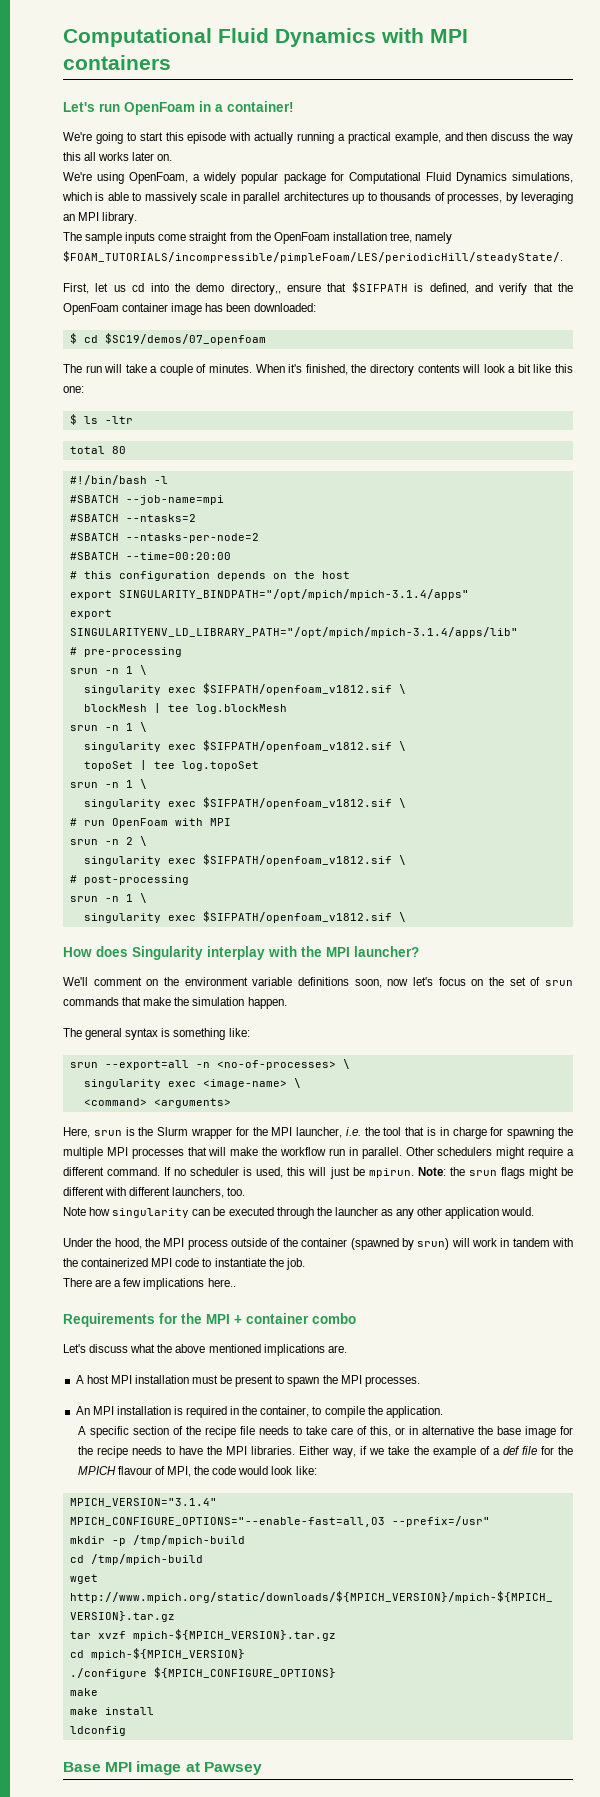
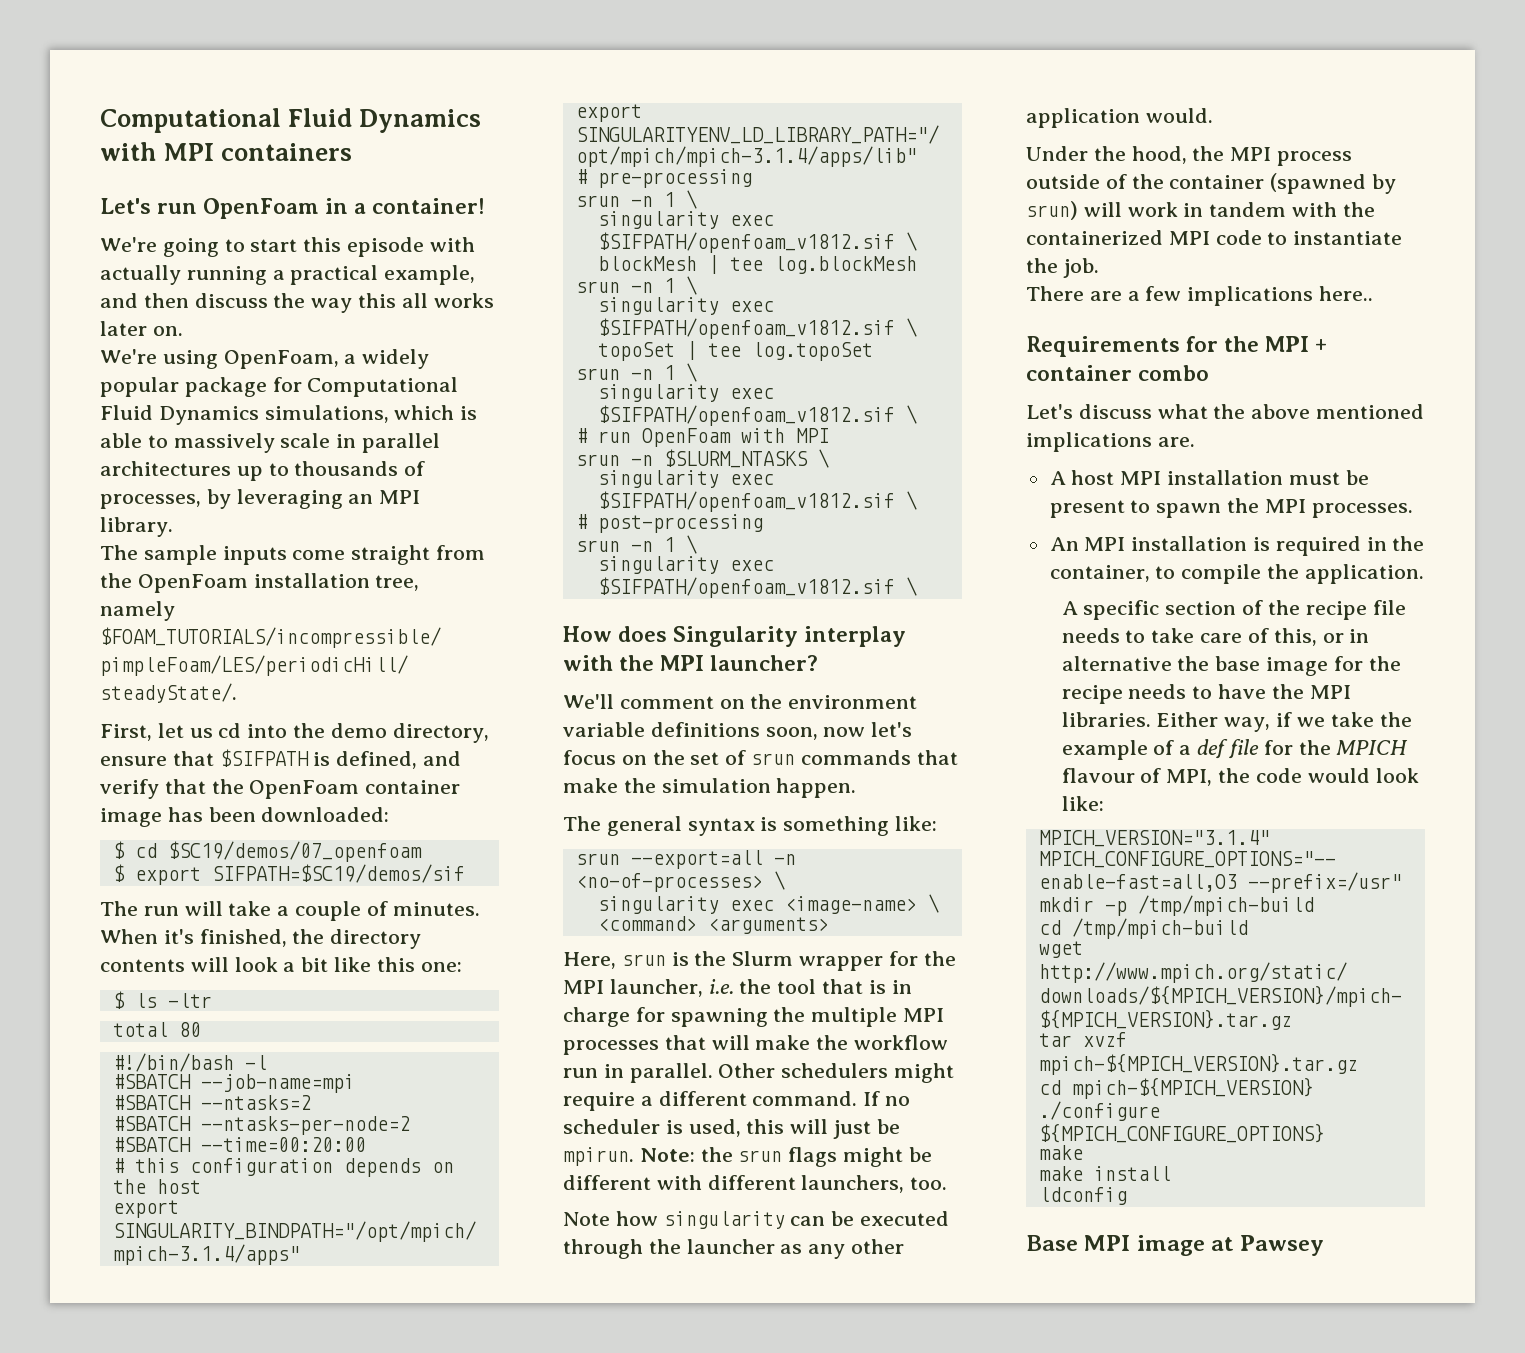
[230,283,281,295] directory,, -> [392,723,489,743] directory,
(266, 339) none -> [112,864,465,885] // $ export SIFPATH=$SC19/demos/sif
[125,837,133,845] 2 -> [663,449,808,468] $SLURM_NTASKS

